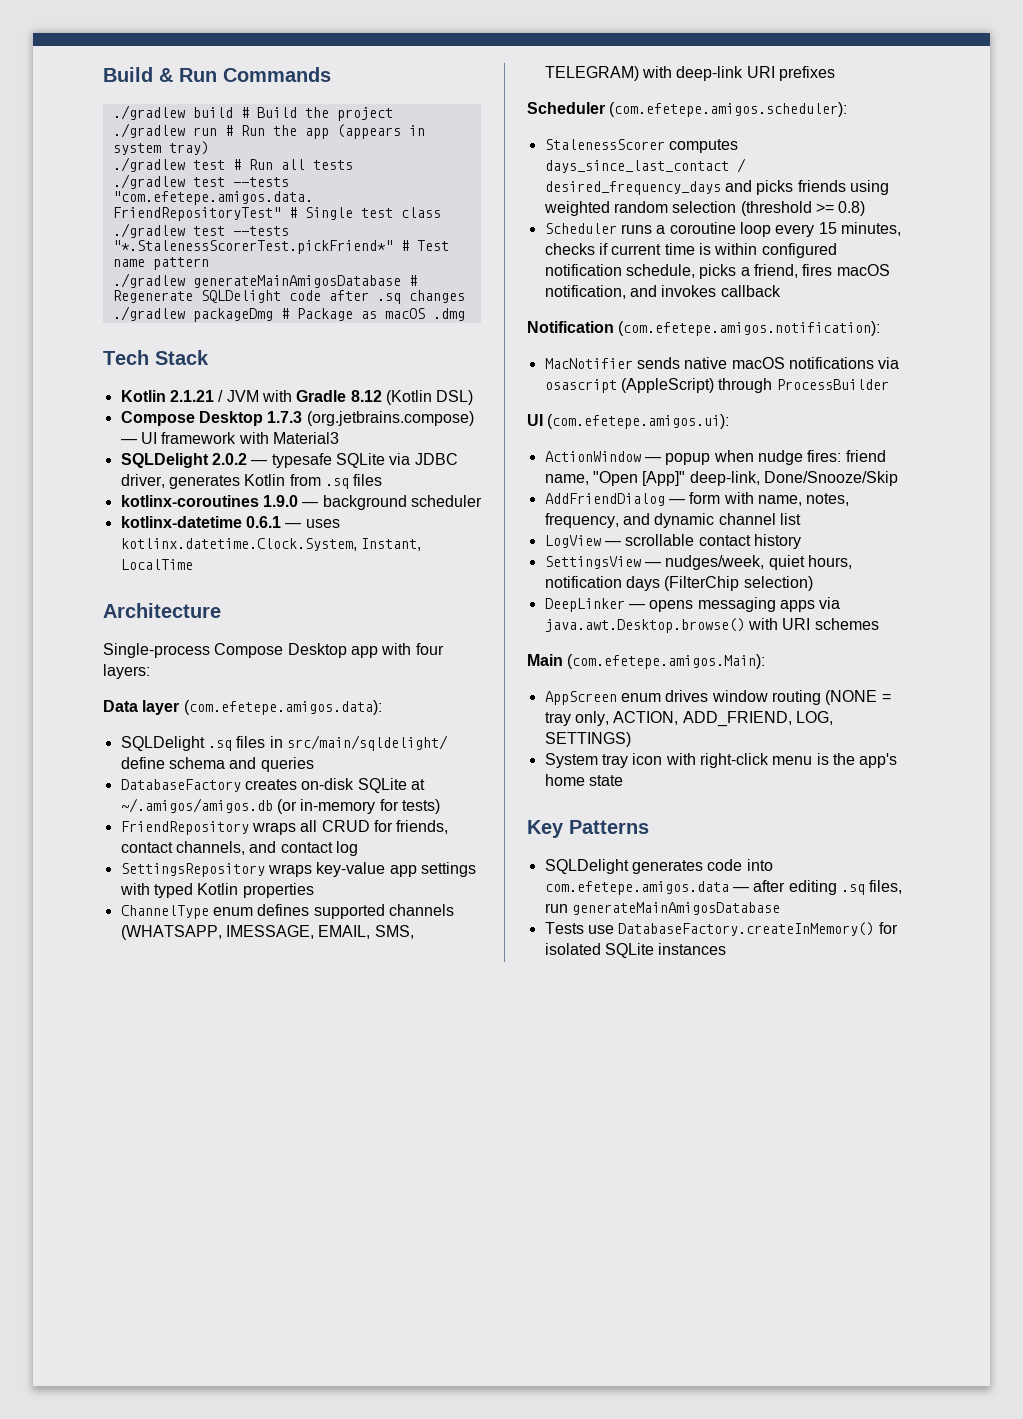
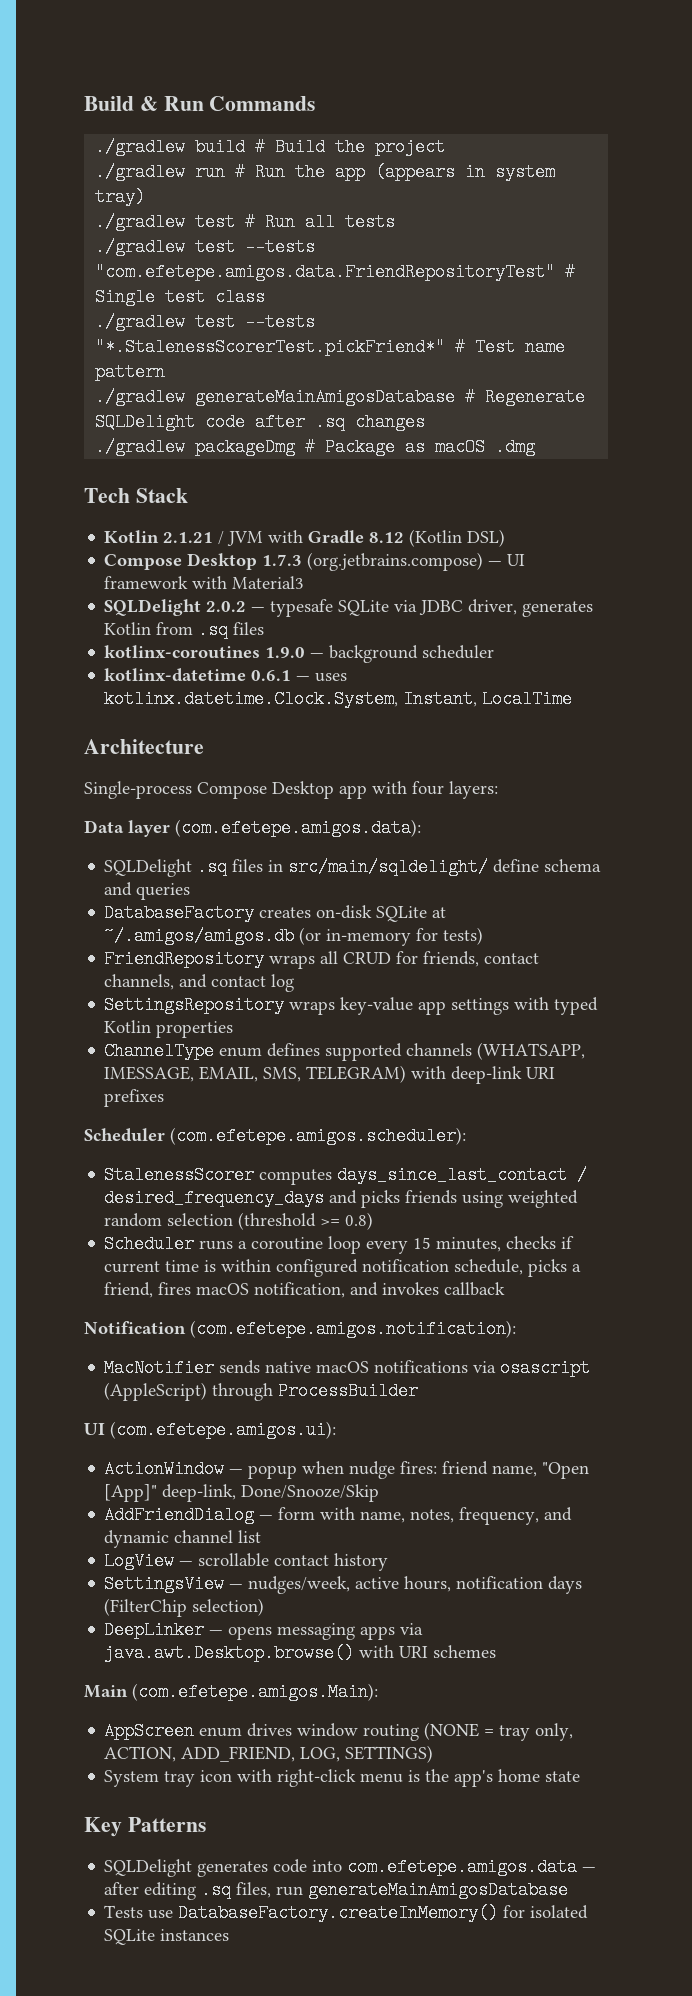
[768,555,805,570] quiet -> [355,1577,400,1589] active

